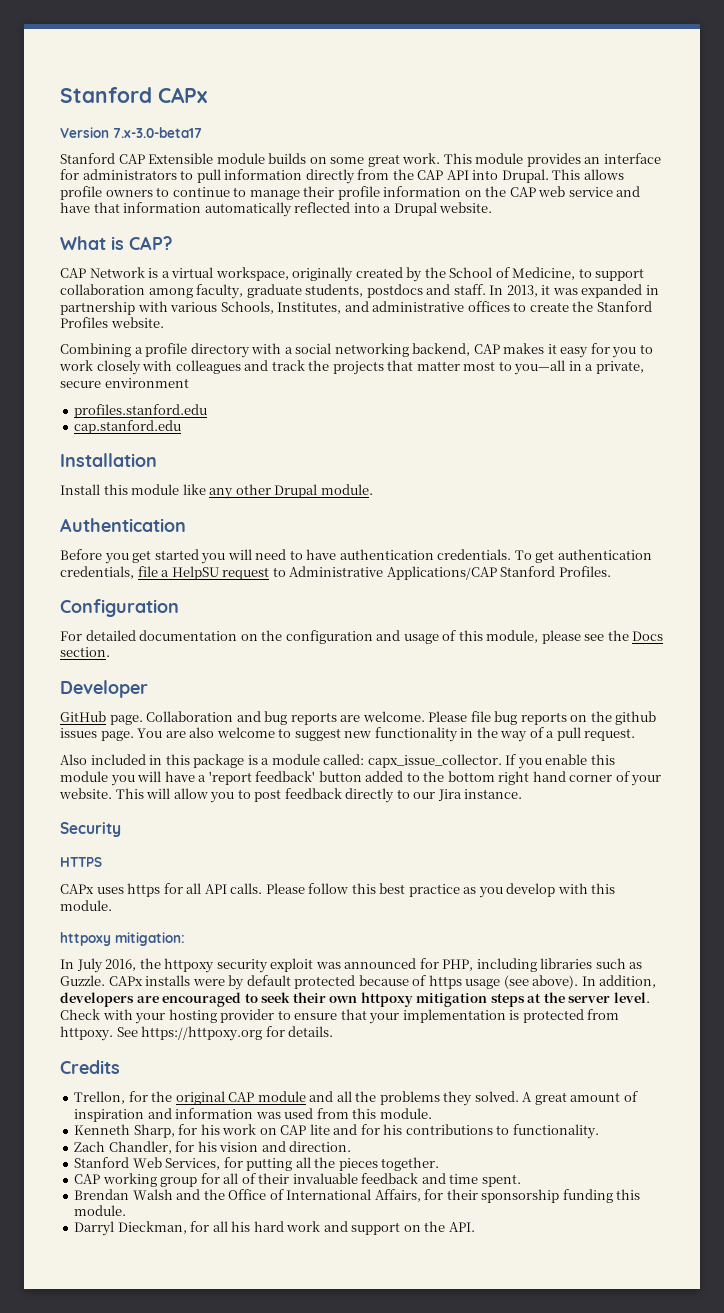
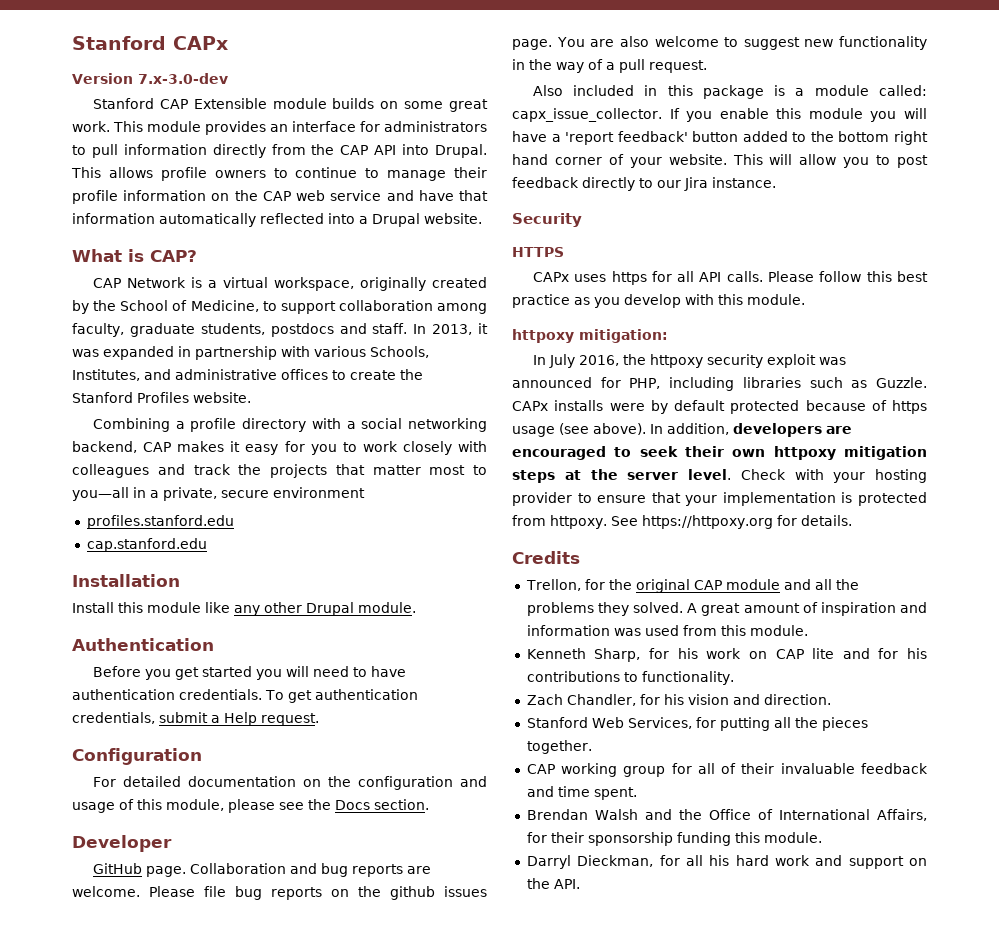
[113,127,202,138] 7.x-3.0-beta17 -> [138,73,228,84] 7.x-3.0-dev
[137,566,611,580] file a HelpSU request to Administrative Applications/CAP Stanford Profiles. -> [159,712,319,726] submit a Help request.

